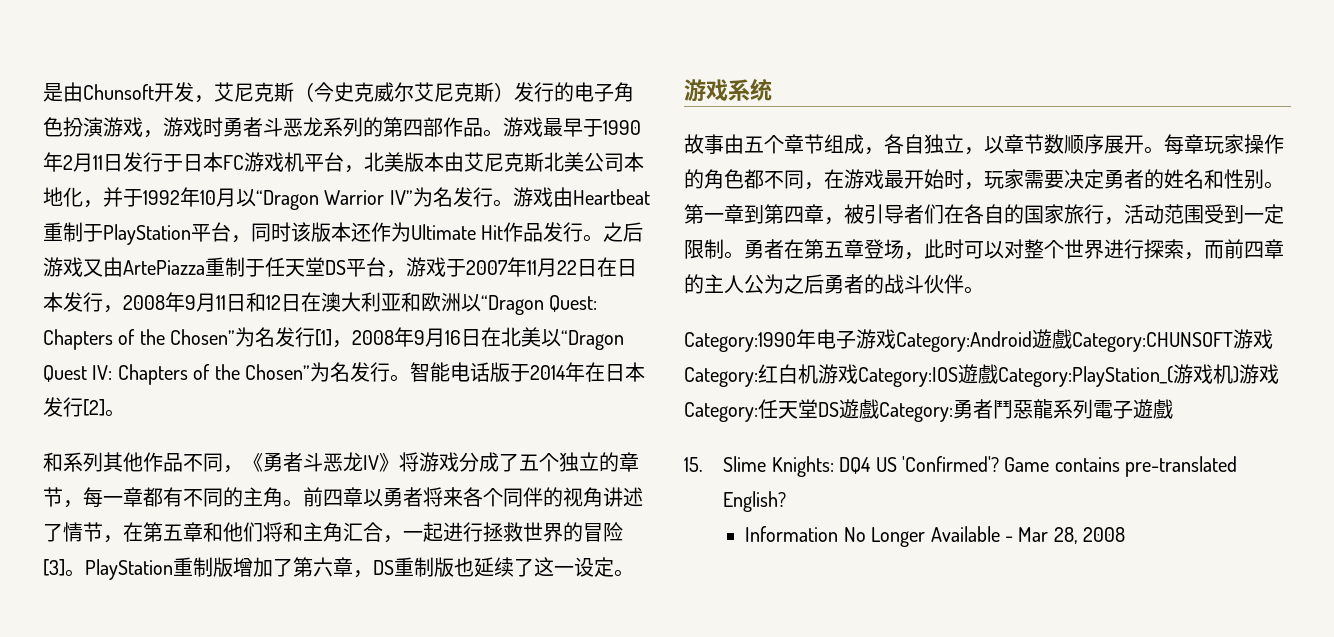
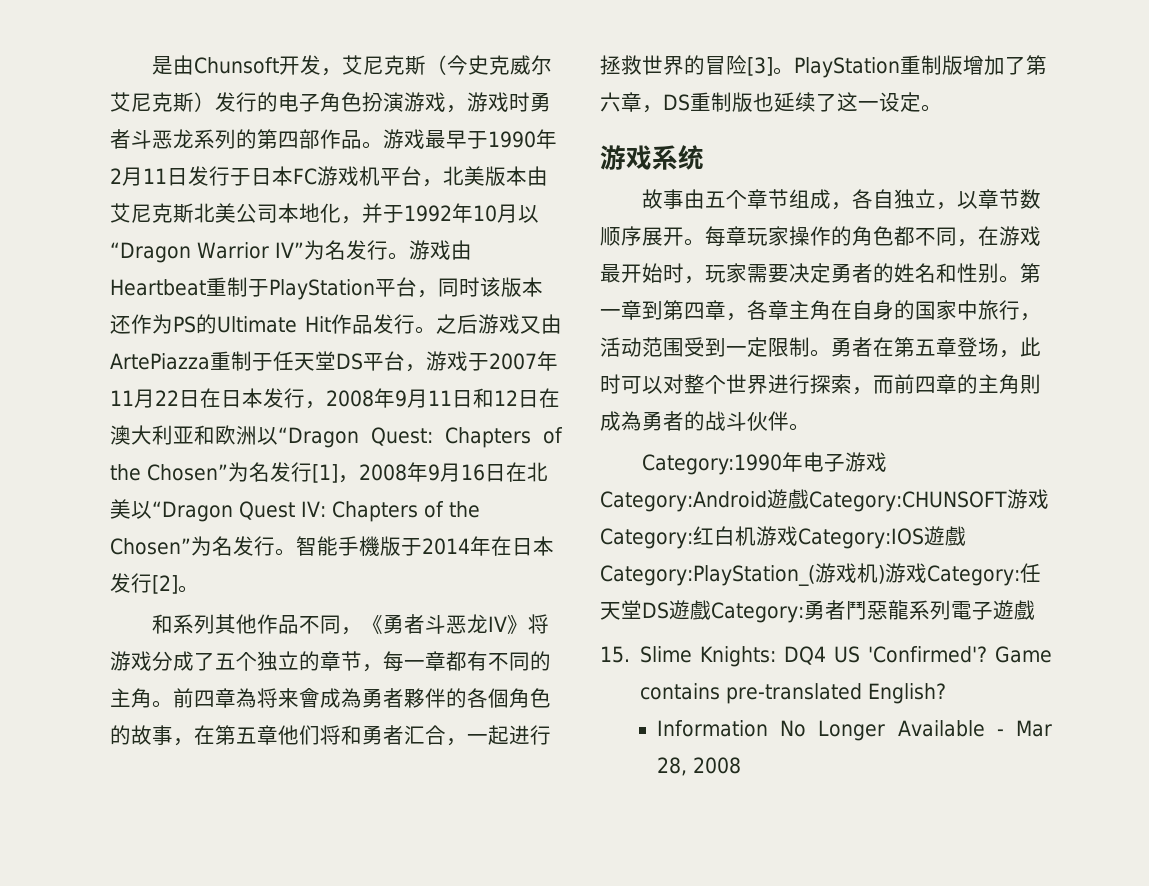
(411, 232) none -> [173,314,217,334] PS的
[450,362,490,382] 电话 -> [337,536,380,556] 手機
[363,487,643,507] [43,522,103,542] 以勇者将来各个同伴的视角讲述了情节 -> [236,688,551,708] [110,725,173,745] 為将来會成為勇者夥伴的各個角色的故事
[203,522,223,542] 和 -> (278, 735) none
[303,522,343,542] 主角 -> [362,725,404,745] 勇者
[844,204,1064,224] 被引导者们在各自的国家 -> [747,300,978,320] 各章主角在自身的国家中
[724,274,824,294] 人公为之后 -> [999,374,1041,394] [600,411,642,431] 角則成為

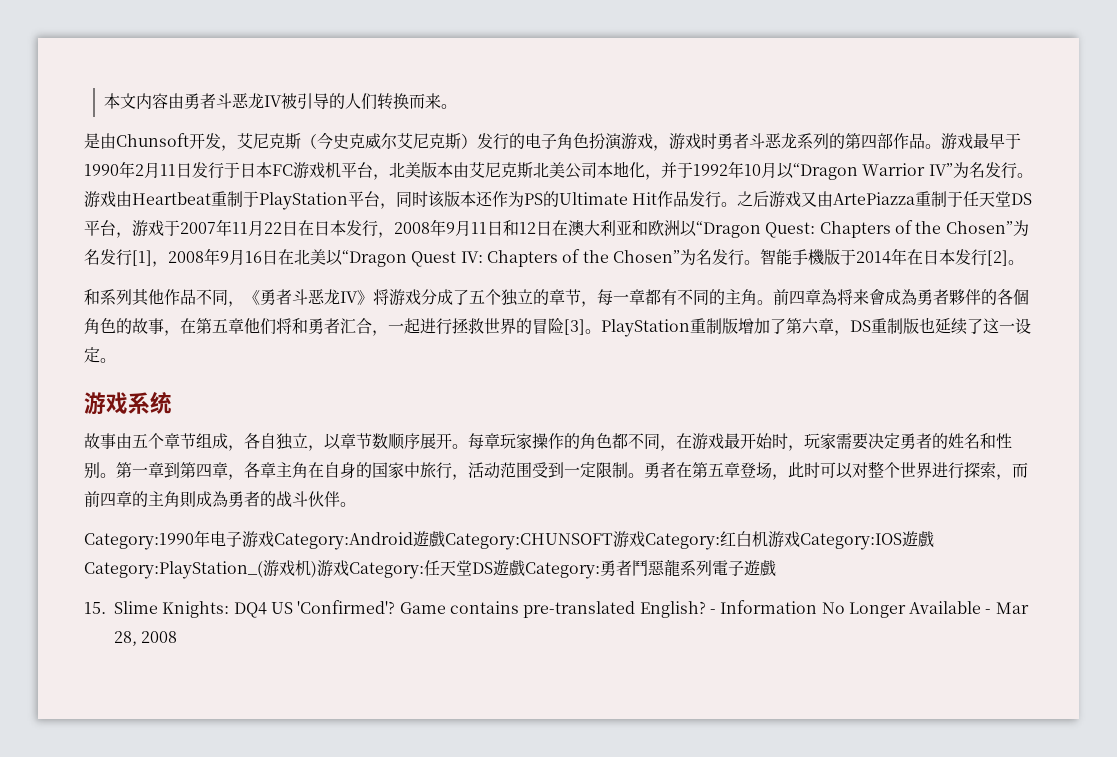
(151, 65) none -> [104,93,458,110] 本文内容由勇者斗恶龙IV被引导的人们转换而来。 //
(947, 693) // -> [709,609,716,614] -

